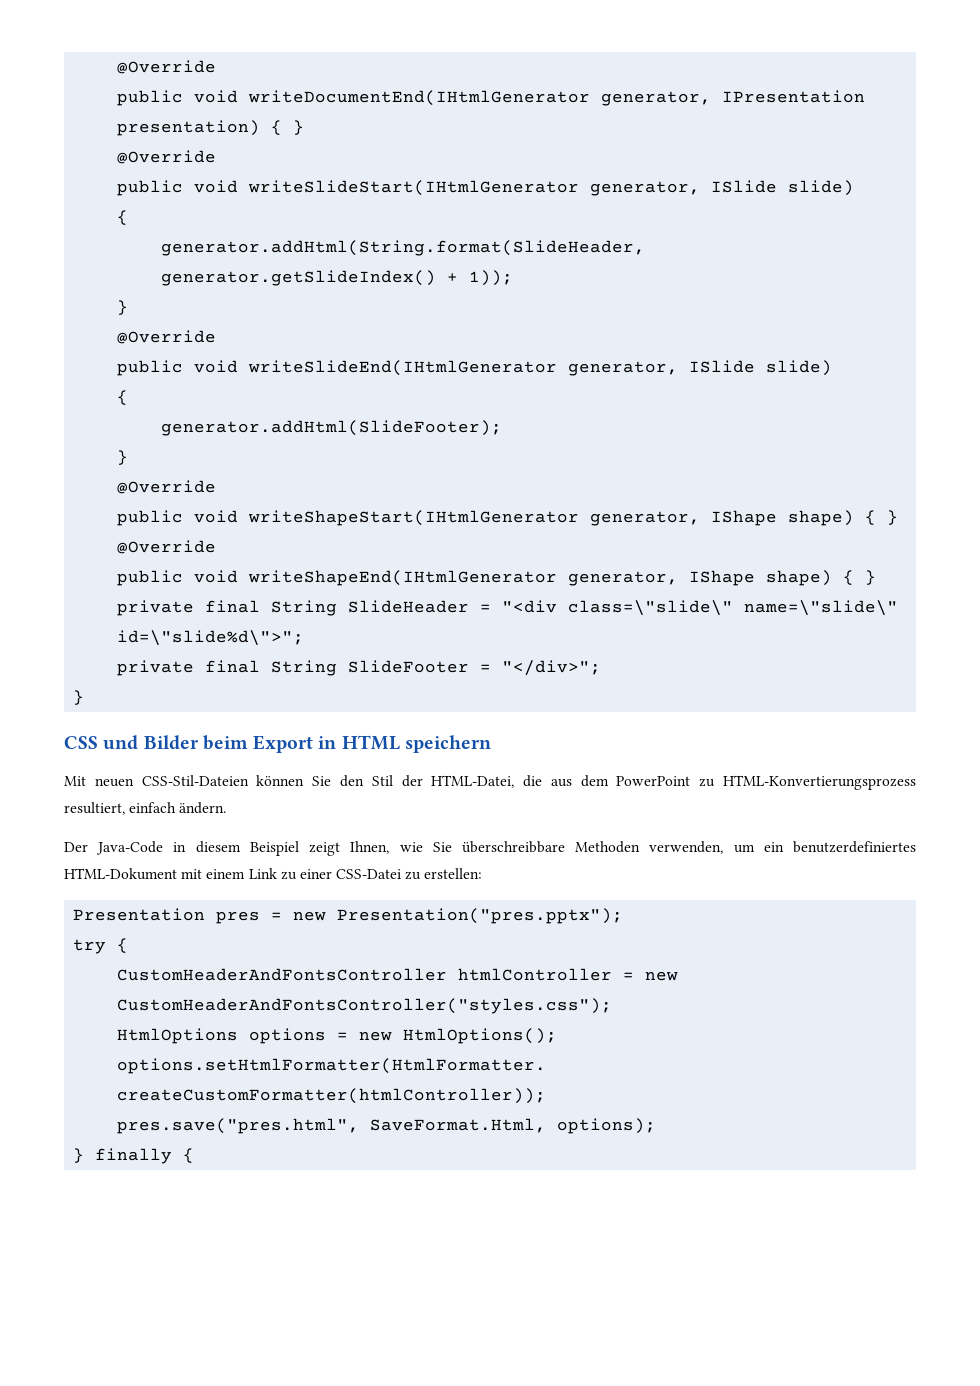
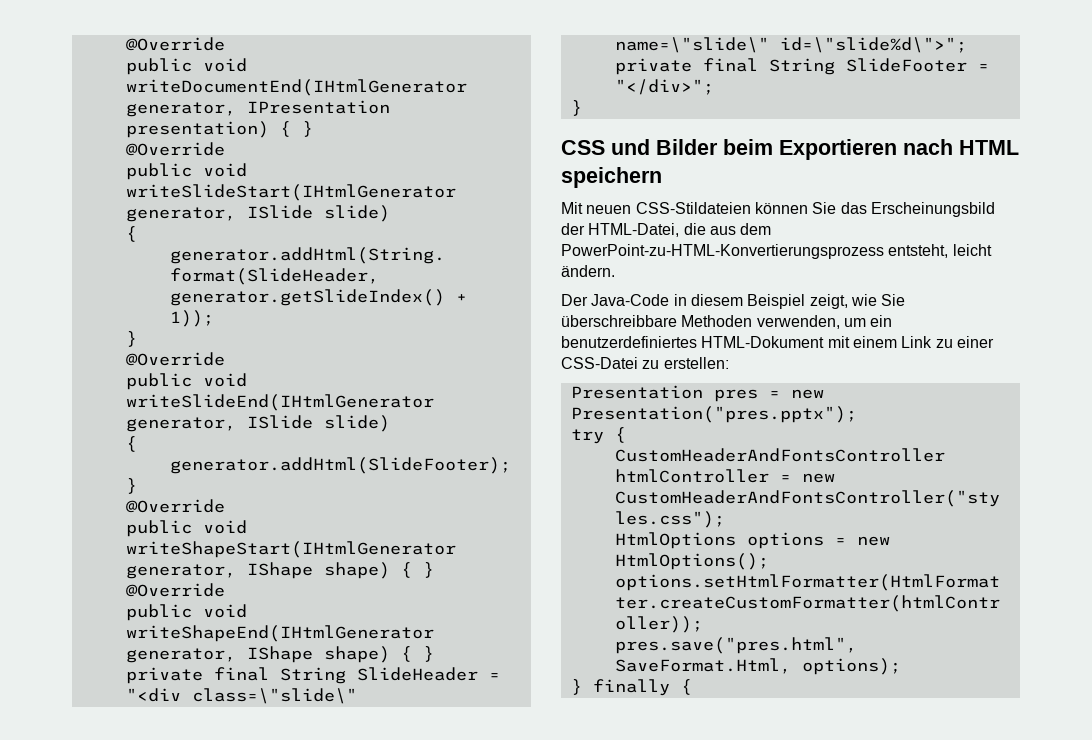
[253,735,337,753] Export in -> [779,139,953,160] Exportieren nach
[141,775,249,786] CSS-Stil-Dateien -> [635,202,751,214] CSS‑Stildateien
[339,775,393,787] den Stil -> [840,202,995,217] das Erscheinungsbild
[616,775,917,790] [64,802,177,815] PowerPoint zu HTML-Konvertierungsprozess resultiert, einfach -> [561,244,992,259] PowerPoint‑zu‑HTML‑Konvertierungsprozess entsteht, leicht
[309,841,390,856] zeigt Ihnen, -> [809,294,848,309] zeigt,

